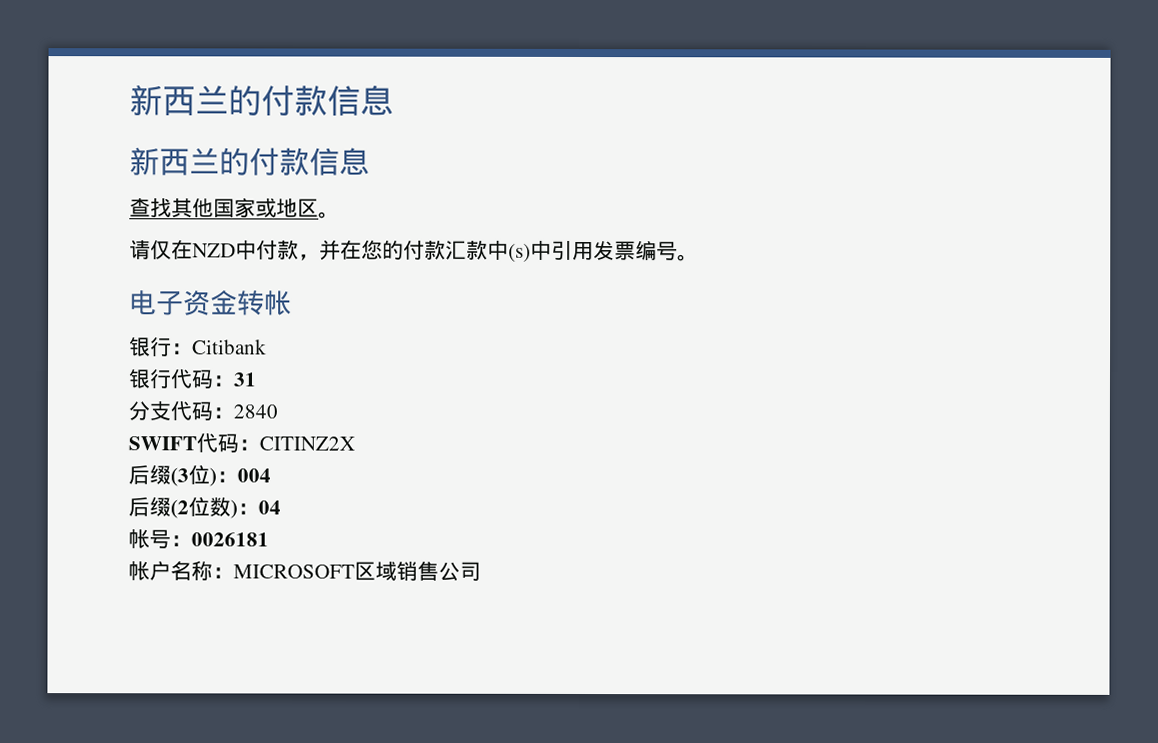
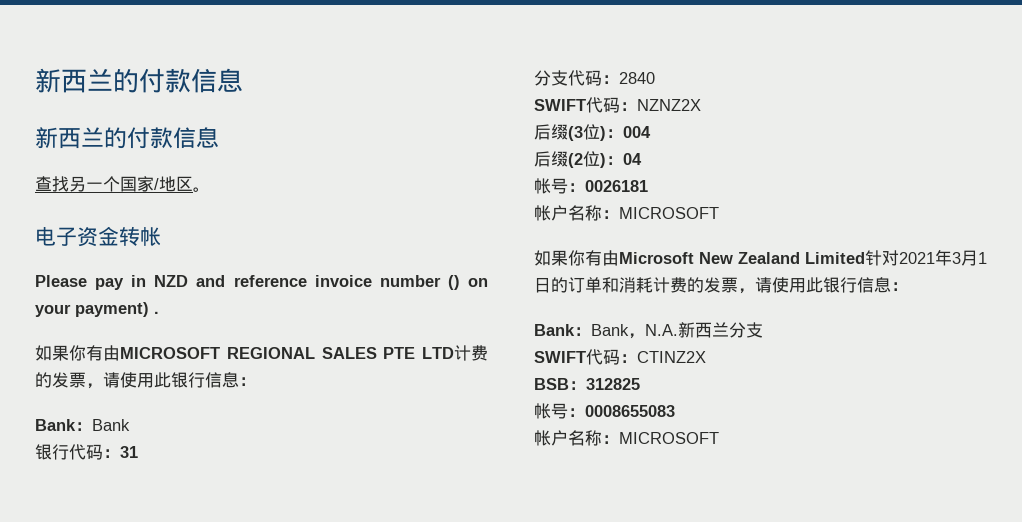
[171,197,340,219] [129,239,699,262] [129,290,292,316] [129,337,267,357] 其他国家或地区。 // 请仅在NZD中付款，并在您的付款汇款中(s)中引用发票编号。 // 电子资金转帐 // 银行：Citibank -> [69,176,210,192] [35,226,161,247] [35,275,488,290] [35,302,159,317] [35,345,488,361] [35,372,256,389] [35,419,130,431] 另一个国家/地区。 // 电子资金转帐 // Please pay in NZD and reference invoice number () on your payment) . // 如果你有由MICROSOFT REGIONAL SALES PTE LTD计费的发票，请使用此银行信息： // Bank：Bank
[259,436,355,451] CITINZ2X -> [637,99,701,111] NZNZ2X
[209,497,231,517] 数 -> (600, 159) none
[354,560,481,581] 区域销售公司 -> [534,249,987,266] [534,277,908,294] [534,322,763,339] [534,349,706,365] [534,378,640,390] [534,403,675,419] [534,430,719,446] // 如果你有由Microsoft New Zealand Limited针对2021年3月1日的订单和消耗计费的发票，请使用此银行信息： // Bank：Bank，N.A.新西兰分支 // SWIFT代码：CTINZ2X // BSB：312825 // 帐号：0008655083 // 帐户名称：MICROSOFT

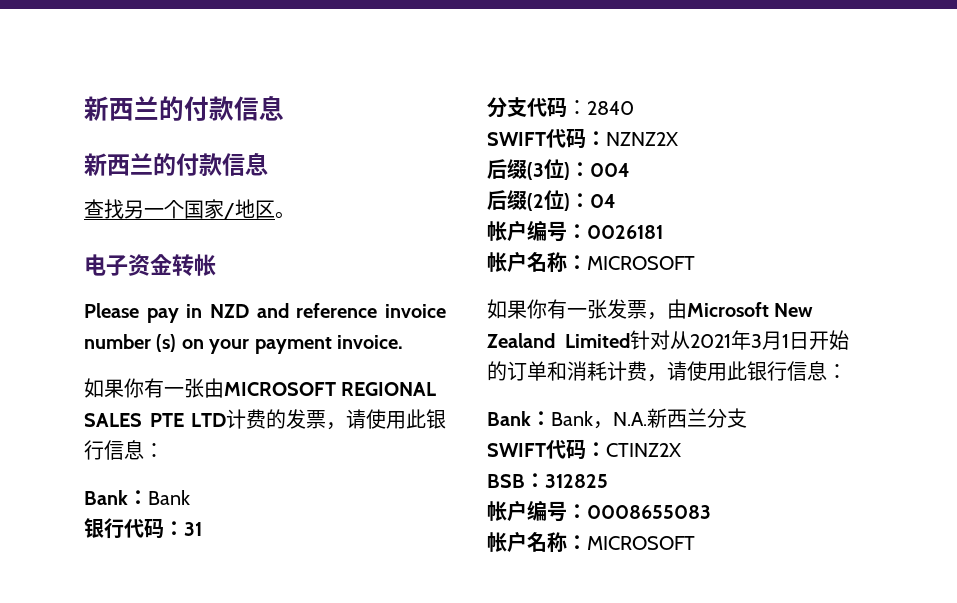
[447,275,460,290] () -> [156,334,177,352] (s)
[75,302,159,317] [35,345,103,361] payment) . // 如果你有 -> [254,335,403,354] [84,378,204,398] payment invoice. // 如果你有一张
(551, 186) none -> [507,220,547,242] 户编
(602, 258) none -> [567,299,667,320] 一张发票，
(899, 258) none -> [670,331,690,349] 从
(551, 285) none -> [809,330,849,350] 开始
[687,277,738,293] 的发票 -> (647, 371) none
(551, 411) none -> [507,500,547,522] 户编

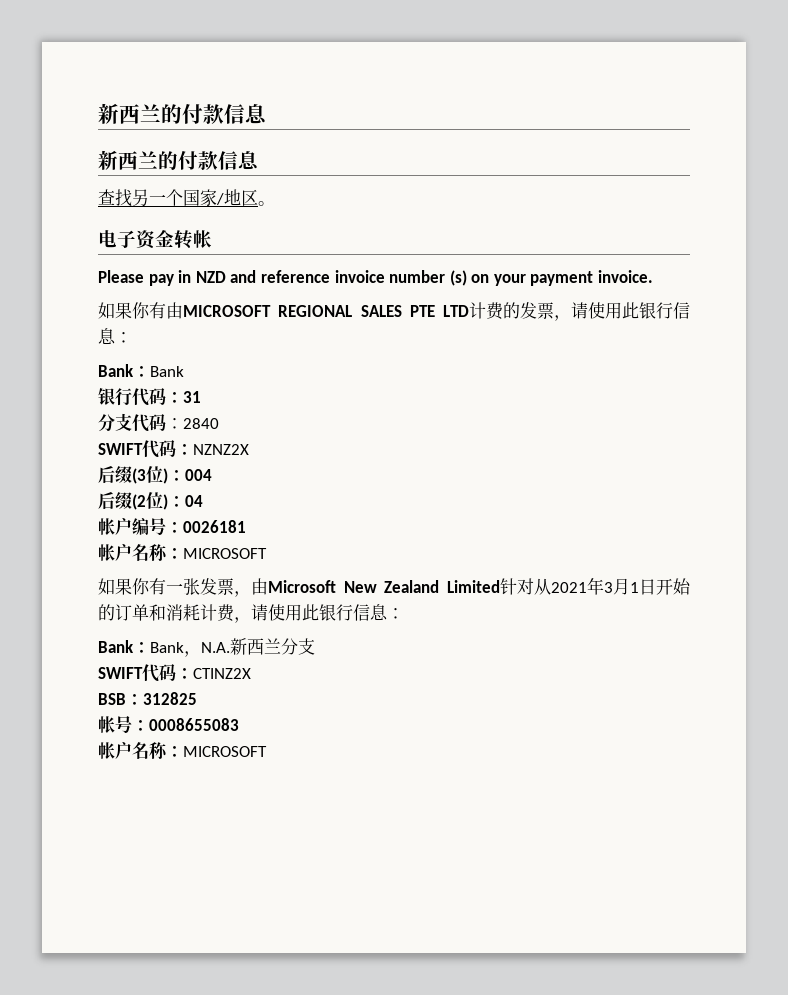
[164,378,204,398] 一张 -> (166, 310) none
[507,500,547,522] 户编 -> (115, 724) none

